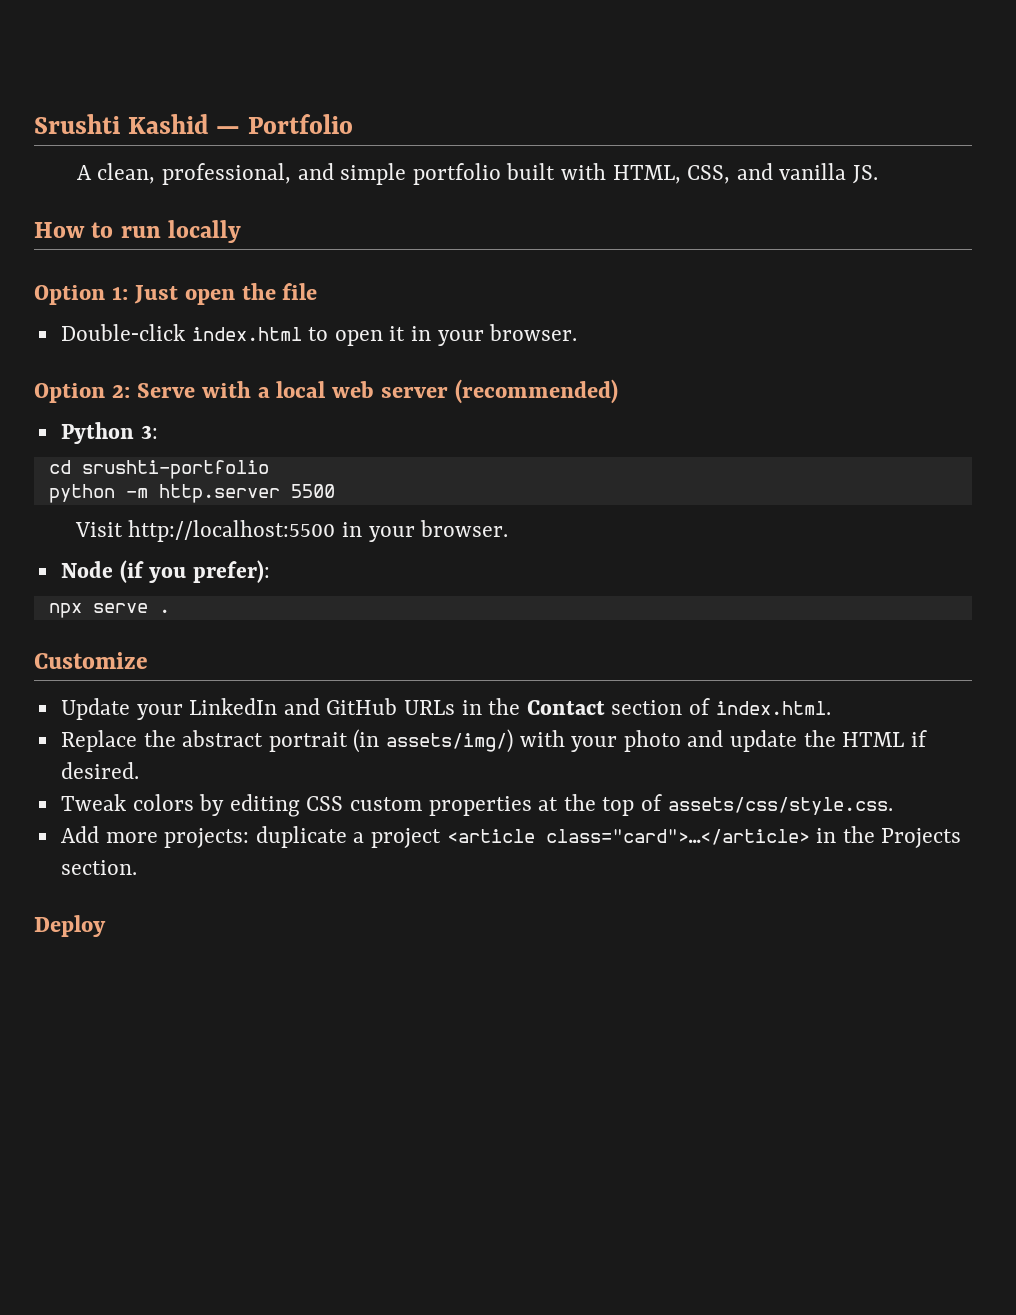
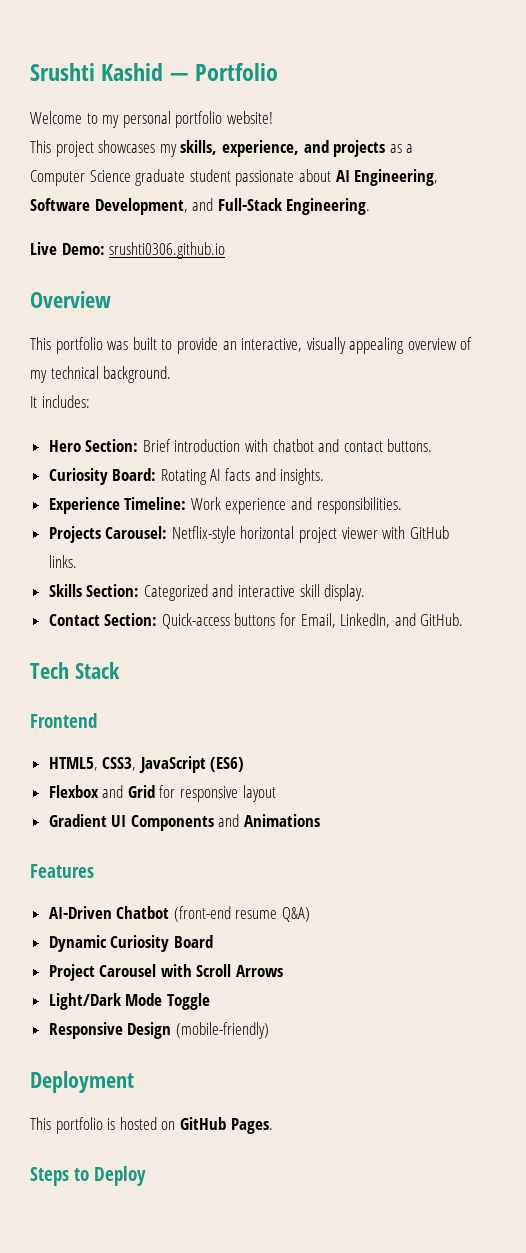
[76,163,879,185] [34,220,241,243] [34,283,318,305] [60,324,578,346] [34,379,619,404] [60,422,158,444] [48,460,269,479] [48,484,335,503] [74,520,509,542] [60,560,270,583] [48,603,170,618] [34,652,148,669] [60,698,831,720] [60,729,927,753] [60,762,139,779] [60,794,893,817] [60,826,962,848] [60,860,137,875] A clean, professional, and simple portfolio built with HTML, CSS, and vanilla JS. // How to run locally // Option 1: Just open the file // Double‑click index.html to open it in your browser. // Option 2: Serve with a local web server (recommended) // Python 3: // cd srushti-portfolio // python -m http.server 5500 // Visit http://localhost:5500 in your browser. // Node (if you prefer): // npx serve . // Customize // Update your LinkedIn and GitHub URLs in the Contact section of index.html. // Replace the abstract portrait (in assets/img/) with your photo and update the HTML if desired. // Tweak colors by editing CSS custom properties at the top of assets/css/style.css. // Add more projects: duplicate a project <article class="card">…</article> in the Projects section. // -> [30,111,273,128] [30,140,414,157] [30,169,439,186] [30,198,371,215] [30,242,226,259] [30,291,111,308] [30,337,473,354] [30,366,172,383] [30,395,90,408] [48,439,433,452] [48,468,325,485] [48,497,402,514] [48,526,449,543] [48,555,77,568] [48,584,366,601] [48,613,464,629] [30,662,120,679] [30,713,97,728] [48,756,245,773] [48,785,276,802] [48,814,321,831] [30,864,94,878] [48,906,311,922] [48,935,213,952] [48,964,284,981] [48,993,210,1010] [48,1022,269,1039] [30,1071,134,1093] [30,1117,273,1134] [30,1167,90,1186] Welcome to my personal portfolio website! // This project showcases my skills, experience, and projects as a Computer Science graduate student passionate about AI Engineering, Software Development, and Full-Stack Engineering. // Live Demo: srushti0306.github.io // Overview // This portfolio was built to provide an interactive, visually appealing overview of my technical background. // It includes: // Hero Section: Brief introduction with chatbot and contact buttons. // Curiosity Board: Rotating AI facts and insights. // Experience Timeline: Work experience and responsibilities. // Projects Carousel: Netflix-style horizontal project viewer with GitHub links. // Skills Section: Categorized and interactive skill display. // Contact Section: Quick-access buttons for Email, LinkedIn, and GitHub. // Tech Stack // Frontend // HTML5, CSS3, JavaScript (ES6) // Flexbox and Grid for responsive layout // Gradient UI Components and Animations // Features // AI-Driven Chatbot (front-end resume Q&A) // Dynamic Curiosity Board // Project Carousel with Scroll Arrows // Light/Dark Mode Toggle // Responsive Design (mobile-friendly) // Deployment // This portfolio is hosted on GitHub Pages. // Steps to

